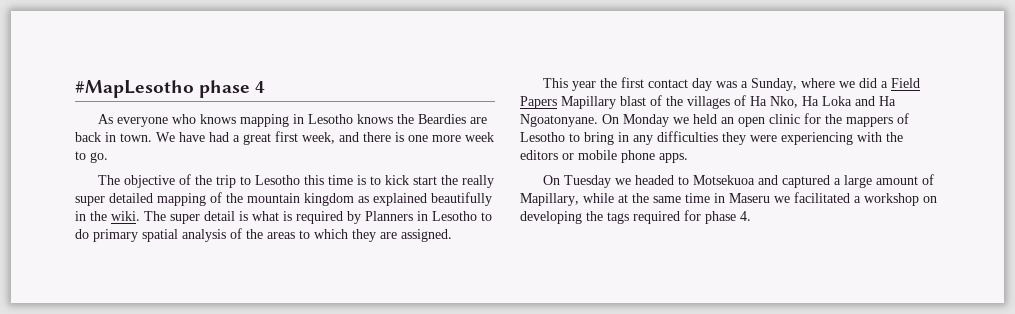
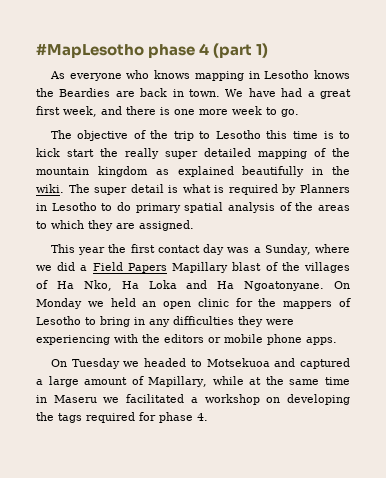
(266, 87) none -> [213,43,269,58] (part 1)

